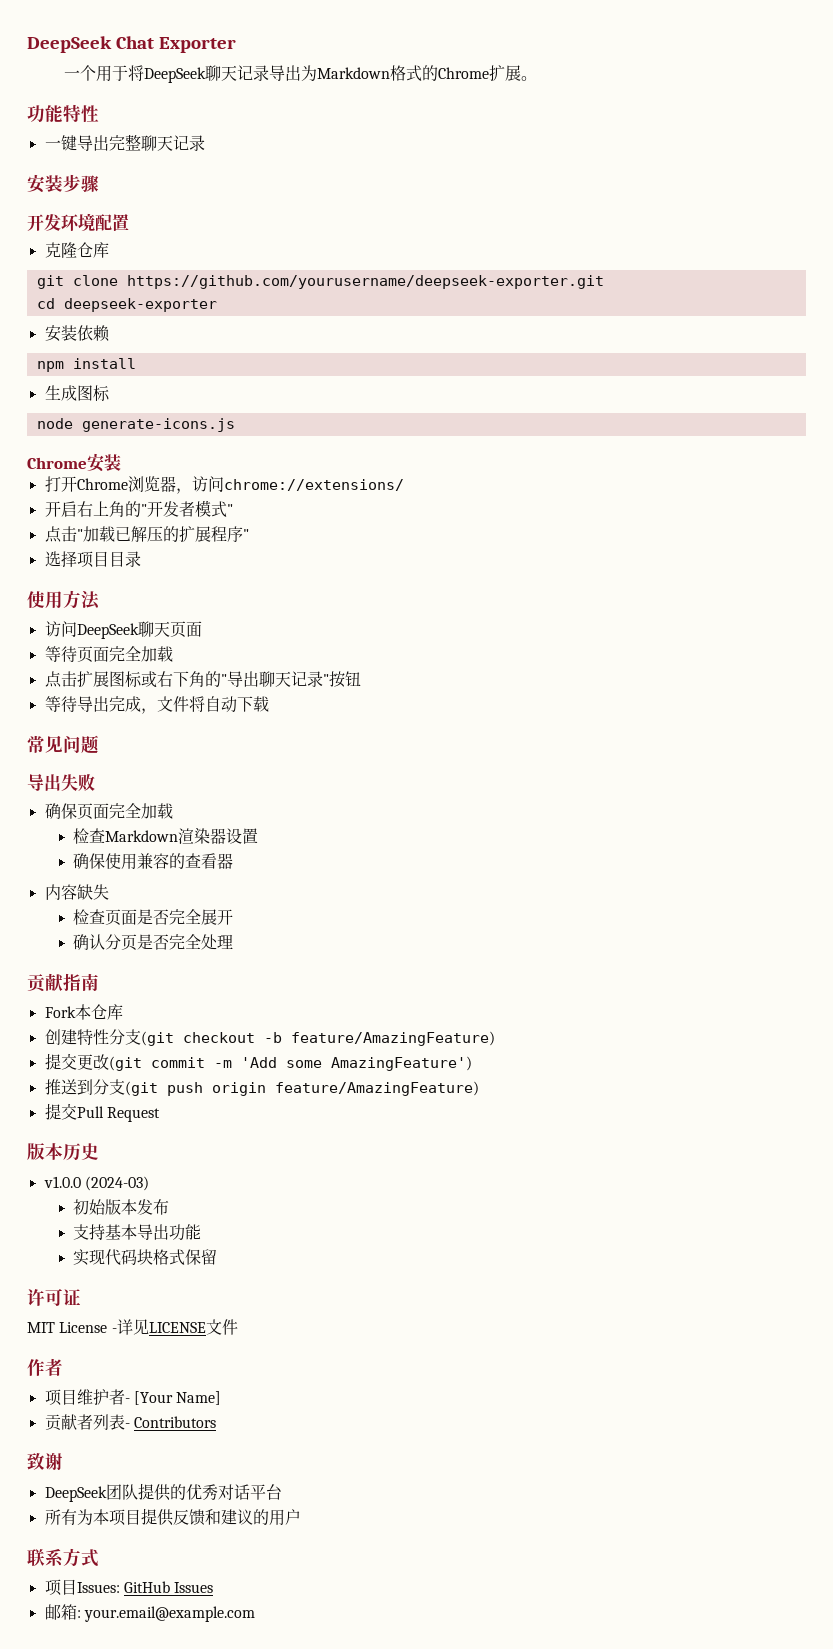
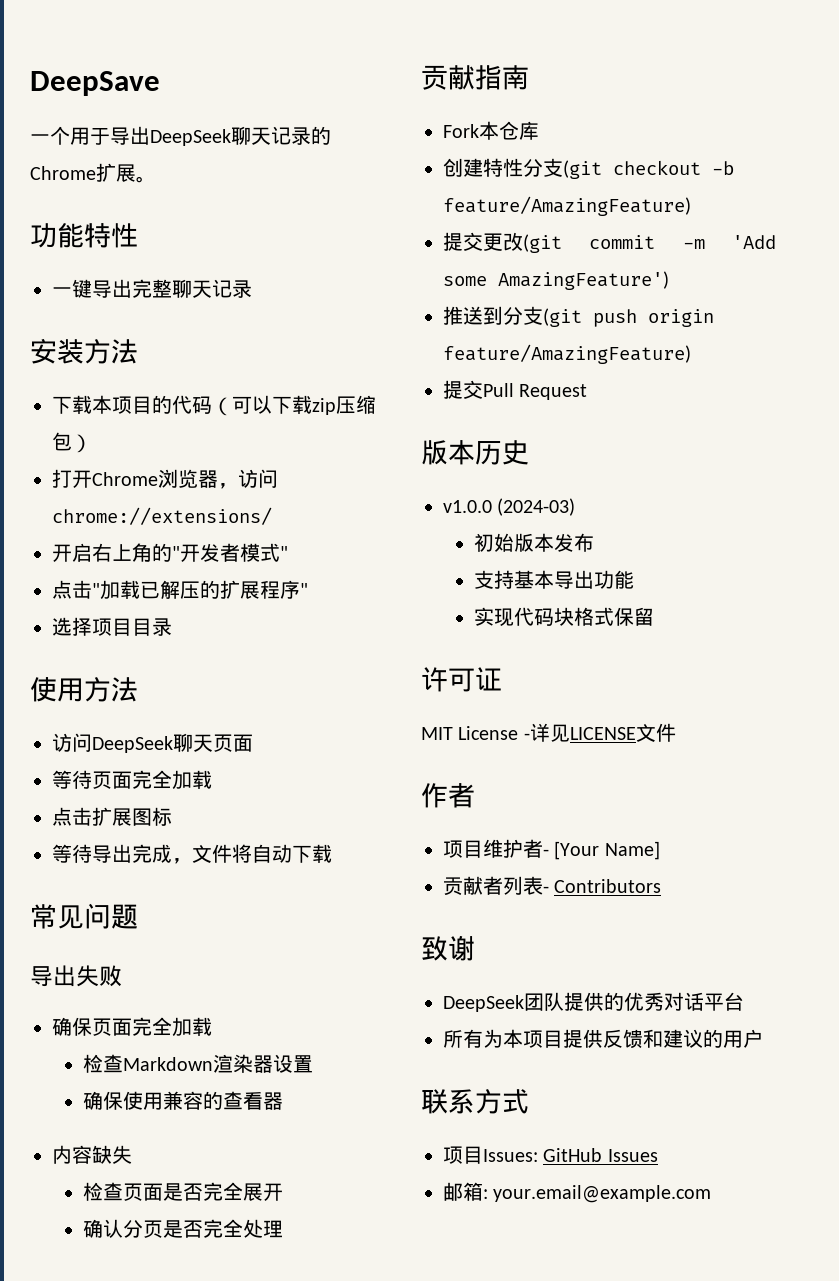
[27,36,236,53] DeepSeek Chat Exporter -> [30,71,160,96] DeepSave
[127,65,144,81] 将 -> [110,126,150,145] 导出
[268,65,422,81] 导出为Markdown格式 -> (311, 136) none
[63,174,99,192] [27,213,129,232] [44,242,109,258] [36,275,604,289] [36,298,217,312] [44,325,110,342] [36,358,136,372] [44,385,110,402] [36,418,235,432] [27,453,121,472] 步骤 // 开发环境配置 // 克隆仓库 // git clone https://github.com/yourusername/deepseek-exporter.git // cd deepseek-exporter // 安装依赖 // npm install // 生成图标 // node generate-icons.js // Chrome安装 -> [84,339,138,364] [52,395,376,416] [52,432,92,453] 方法 // 下载本项目的代码（可以下载zip压缩包）
[140,671,361,688] 或右下角的"导出聊天记录"按钮 -> (172, 816) none

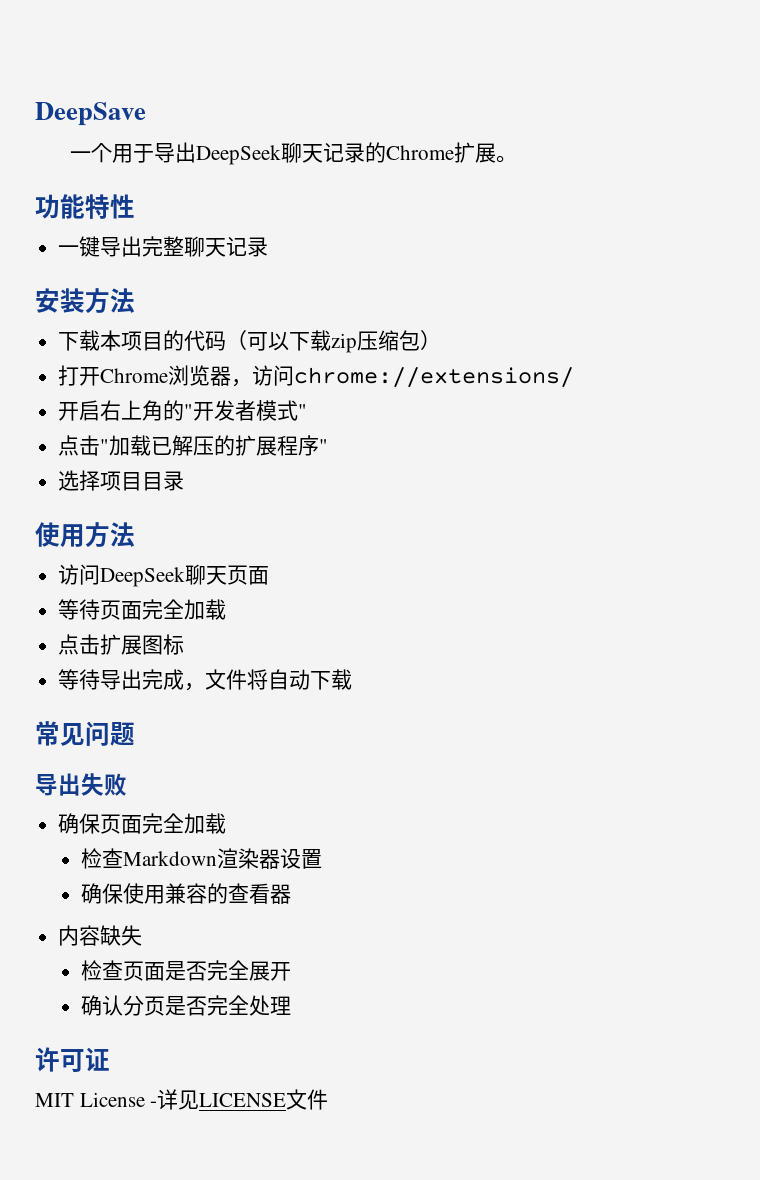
[421,65,529,90] [443,121,539,140] [443,158,734,179] [443,196,691,216] [443,232,776,253] [443,271,669,290] [443,306,714,327] [443,344,691,364] [443,380,588,400] [421,440,529,465] [443,498,576,516] [473,533,594,552] [473,570,634,589] [473,607,654,627] // 贡献指南 // Fork本仓库 // 创建特性分支(git checkout -b feature/AmazingFeature) // 提交更改(git commit -m 'Add some AmazingFeature') // 推送到分支(git push origin feature/AmazingFeature) // 提交Pull Request // 版本历史 // v1.0.0 (2024-03) // 初始版本发布 // 支持基本导出功能 // 实现代码块格式保留 -> (292, 1005) none
[421,783,475,808] [443,839,660,860] [443,876,662,896] [421,935,475,961] [443,992,744,1012] [443,1029,763,1049] [421,1089,529,1114] [443,1146,658,1164] [443,1182,712,1203] // 作者 // 项目维护者- [Your Name] // 贡献者列表- Contributors // 致谢 // DeepSeek团队提供的优秀对话平台 // 所有为本项目提供反馈和建议的用户 // 联系方式 // 项目Issues: GitHub Issues // 邮箱: your.email@example.com -> (329, 1099) none

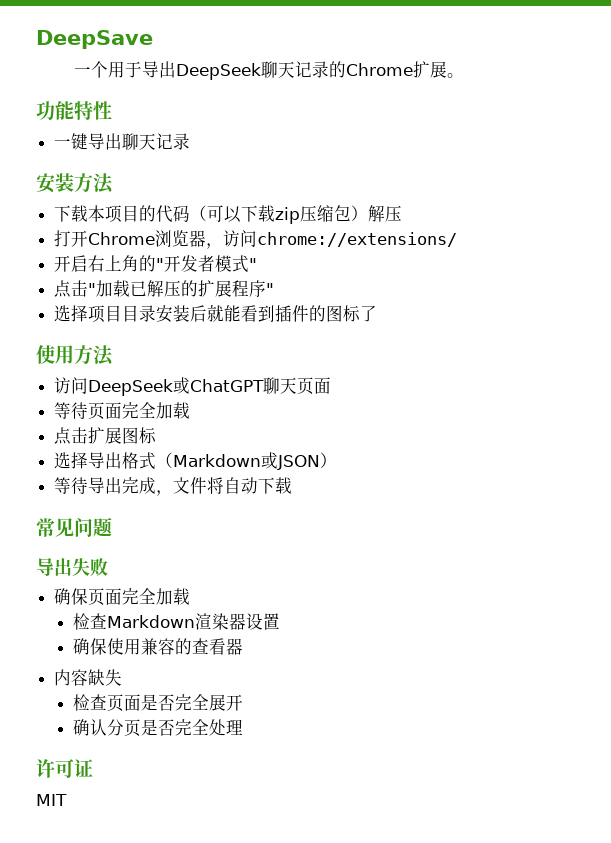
[142,236,185,257] 完整 -> (123, 141) none
(442, 340) none -> [368,205,403,222] 解压
(185, 481) none -> [156,305,378,323] 安装后就能看到插件的图标了
(186, 577) none -> [173,377,265,394] 或ChatGPT
(185, 644) none -> [54,452,338,470] // 选择导出格式（Markdown或JSON）
[79,1089,329,1110] License -详见LICENSE文件 -> (67, 800) none

